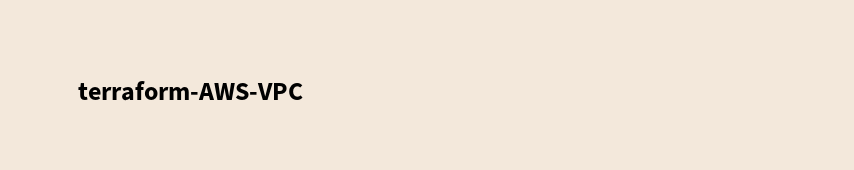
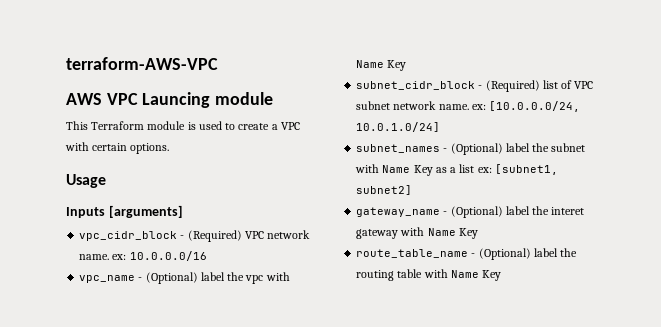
(303, 91) none -> [66,92,274,108] [66,121,300,130] [65,142,170,154] [66,174,106,188] [66,205,183,218] [79,230,311,242] [79,251,207,261] [79,272,290,284] [356,60,407,71] [356,80,594,92] [356,101,581,112] [356,122,441,132] [356,143,586,155] [355,164,558,176] [356,185,413,195] [356,206,585,218] [356,227,478,239] [356,248,578,260] [356,269,502,281] // AWS VPC Launcing module // This Terraform module is used to create a VPC with certain options. // Usage // Inputs [arguments] // vpc_cidr_block - (Required) VPC network name. ex: 10.0.0.0/16 // vpc_name - (Optional) label the vpc with Name Key // subnet_cidr_block - (Required) list of VPC subnet network name. ex: [10.0.0.0/24, 10.0.1.0/24] // subnet_names - (Optional) label the subnet with Name Key as a list ex: [subnet1, subnet2] // gateway_name - (Optional) label the interet gateway with Name Key // route_table_name - (Optional) label the routing table with Name Key

